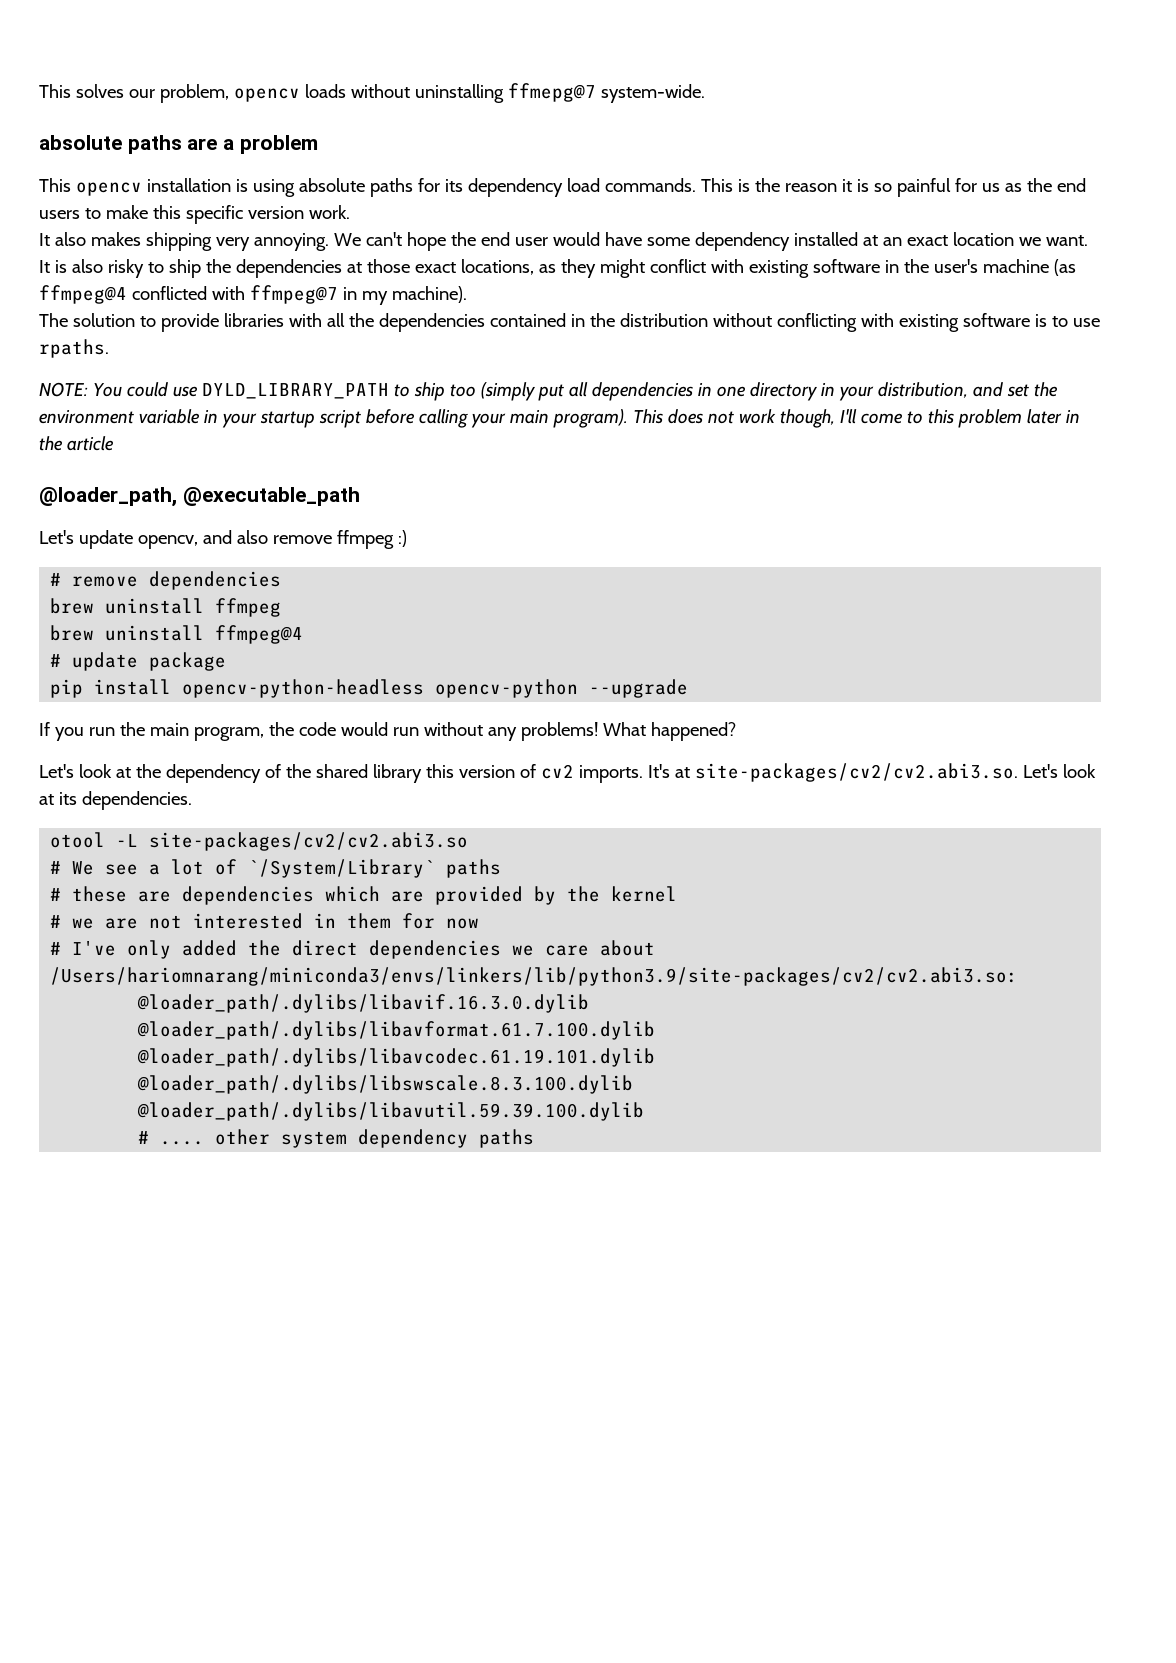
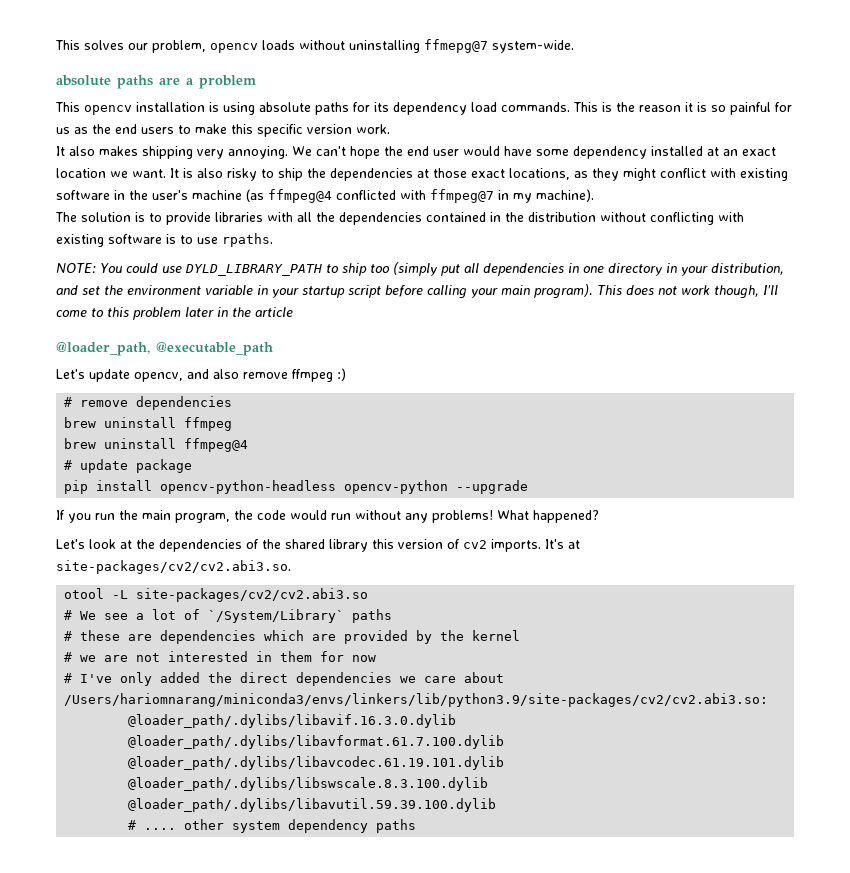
(135, 320) none -> [135,212,145,222] is
[165,764,261,783] dependency -> [159,539,242,552] dependencies
[1022,764,1096,778] [39,791,192,810] Let's look at its dependencies. -> (291, 567) none

